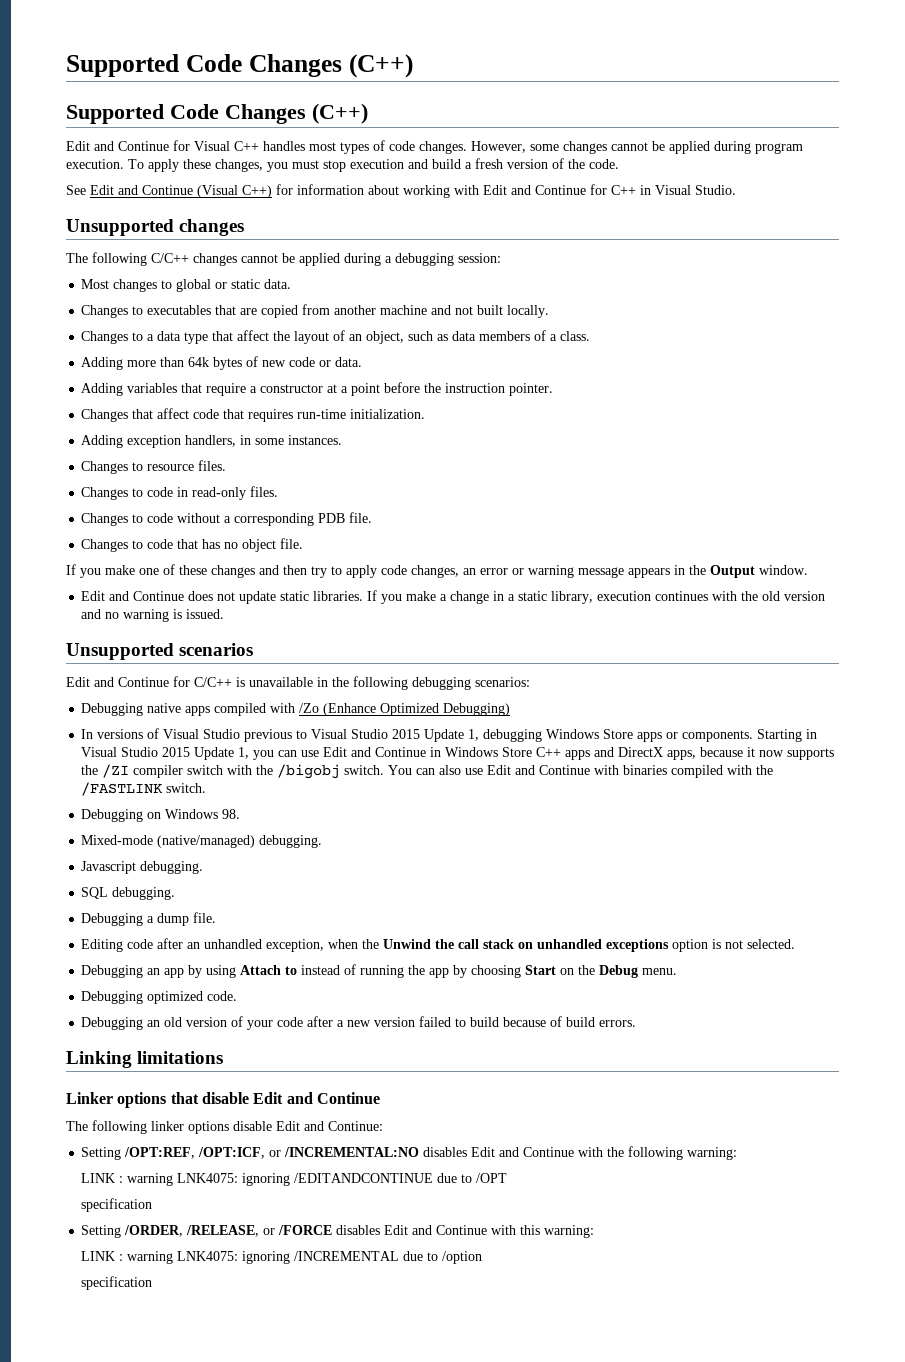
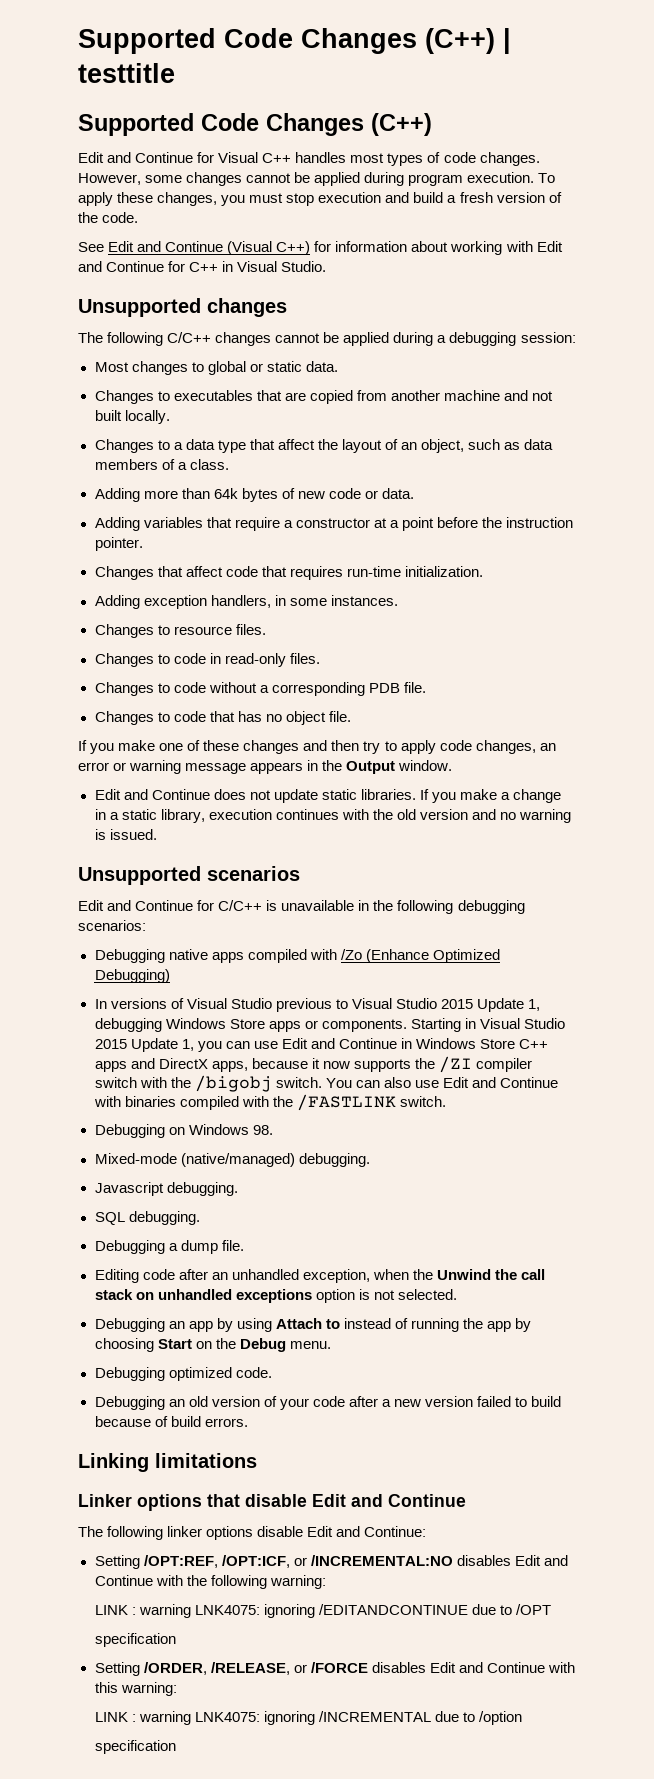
[66,54,413,78] Supported Code Changes (C++) -> [78,28,511,54] [78,63,175,83] Supported Code Changes (C++) | testtitle

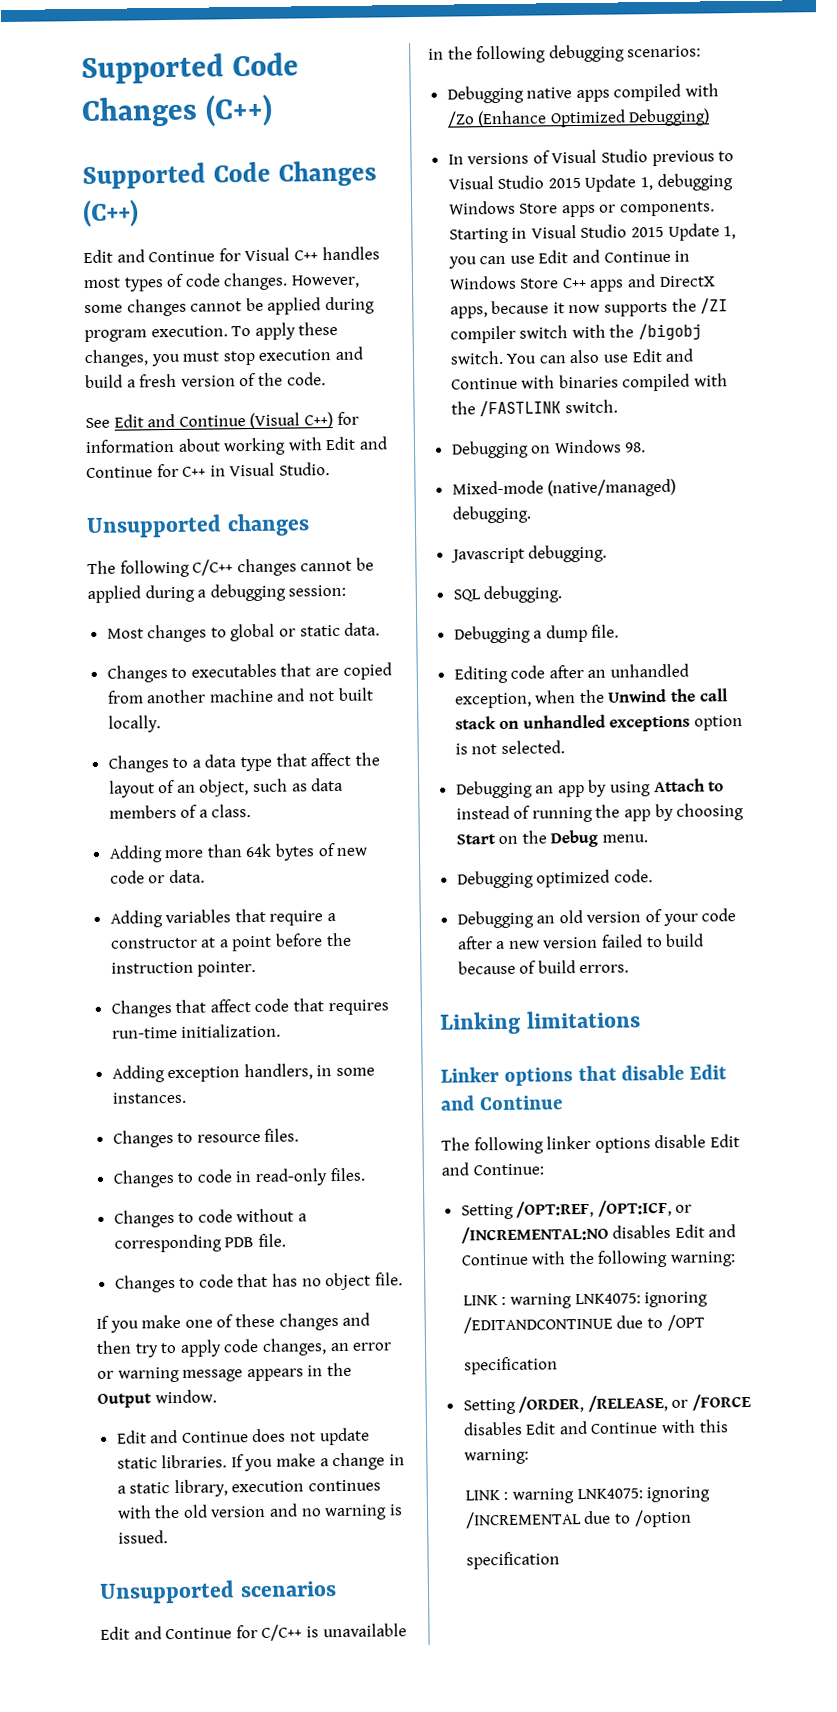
[78,28,511,54] [78,63,175,83] Supported Code Changes (C++) | testtitle -> [81,52,300,85] [81,93,274,128] Supported Code Changes (C++)

